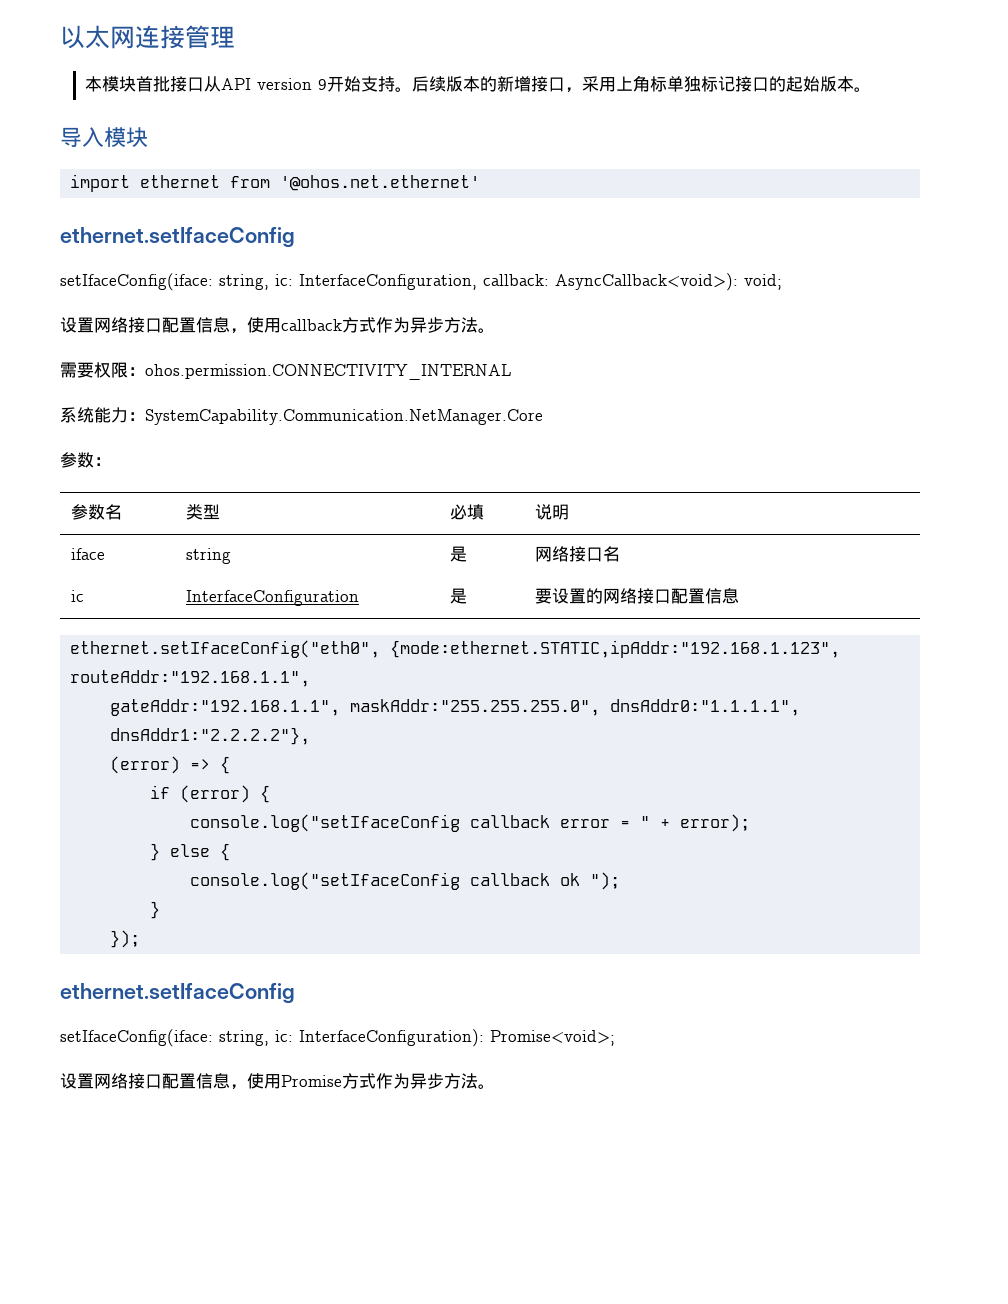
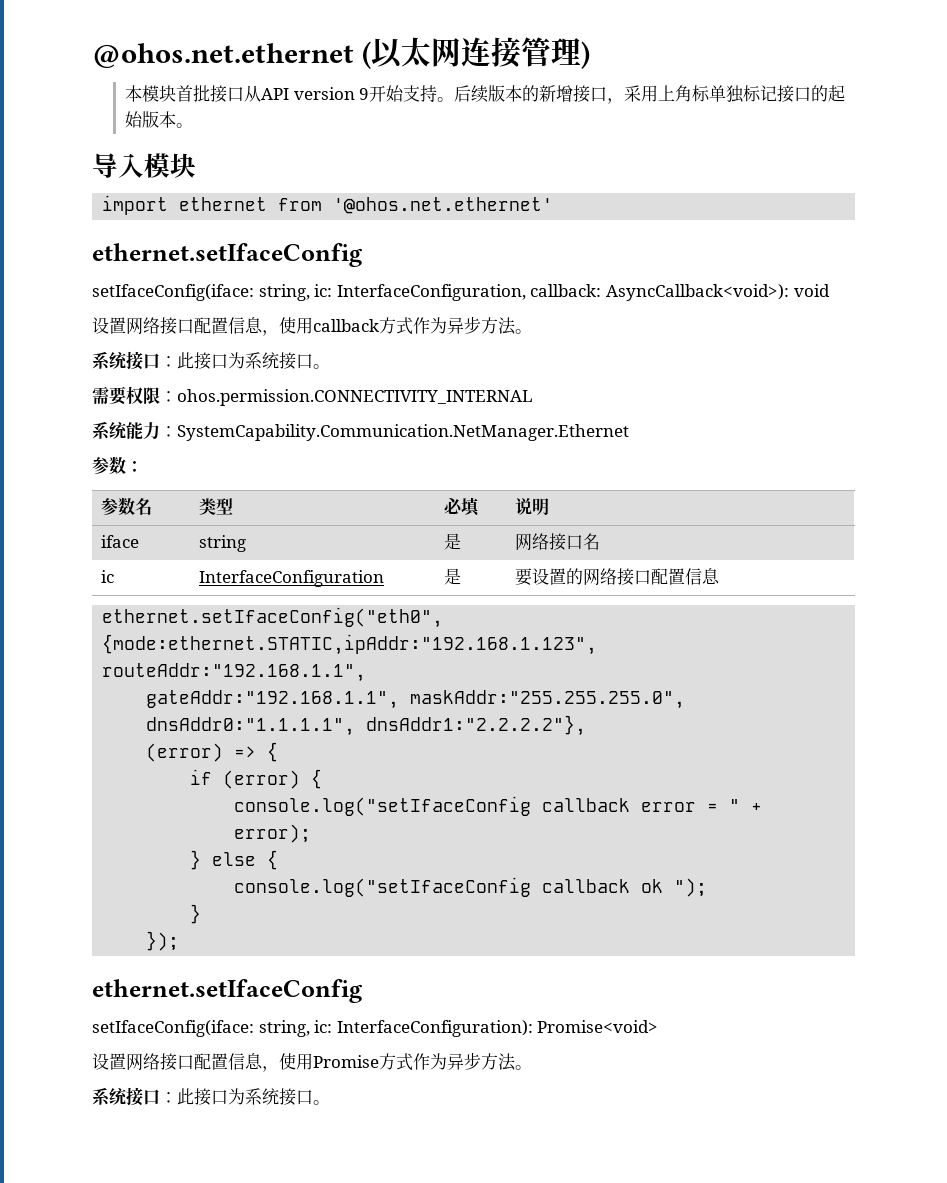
(60, 37) none -> [92,41,371,69] @ohos.net.ethernet (
(235, 37) none -> [580,41,590,69] )
[744,274,782,290] void; -> [793,284,830,297] void
(495, 330) none -> [92,351,330,370] // 系统接口：此接口为系统接口。
[145,409,543,425] SystemCapability.Communication.NetManager.Core -> [177,424,629,441] SystemCapability.Communication.NetManager.Ethernet
[490,1030,615,1046] Promise<void>; -> [537,1020,659,1033] Promise<void>
(495, 1086) none -> [92,1087,330,1106] // 系统接口：此接口为系统接口。

